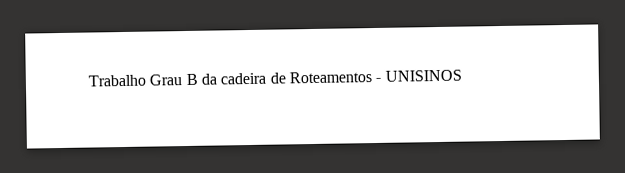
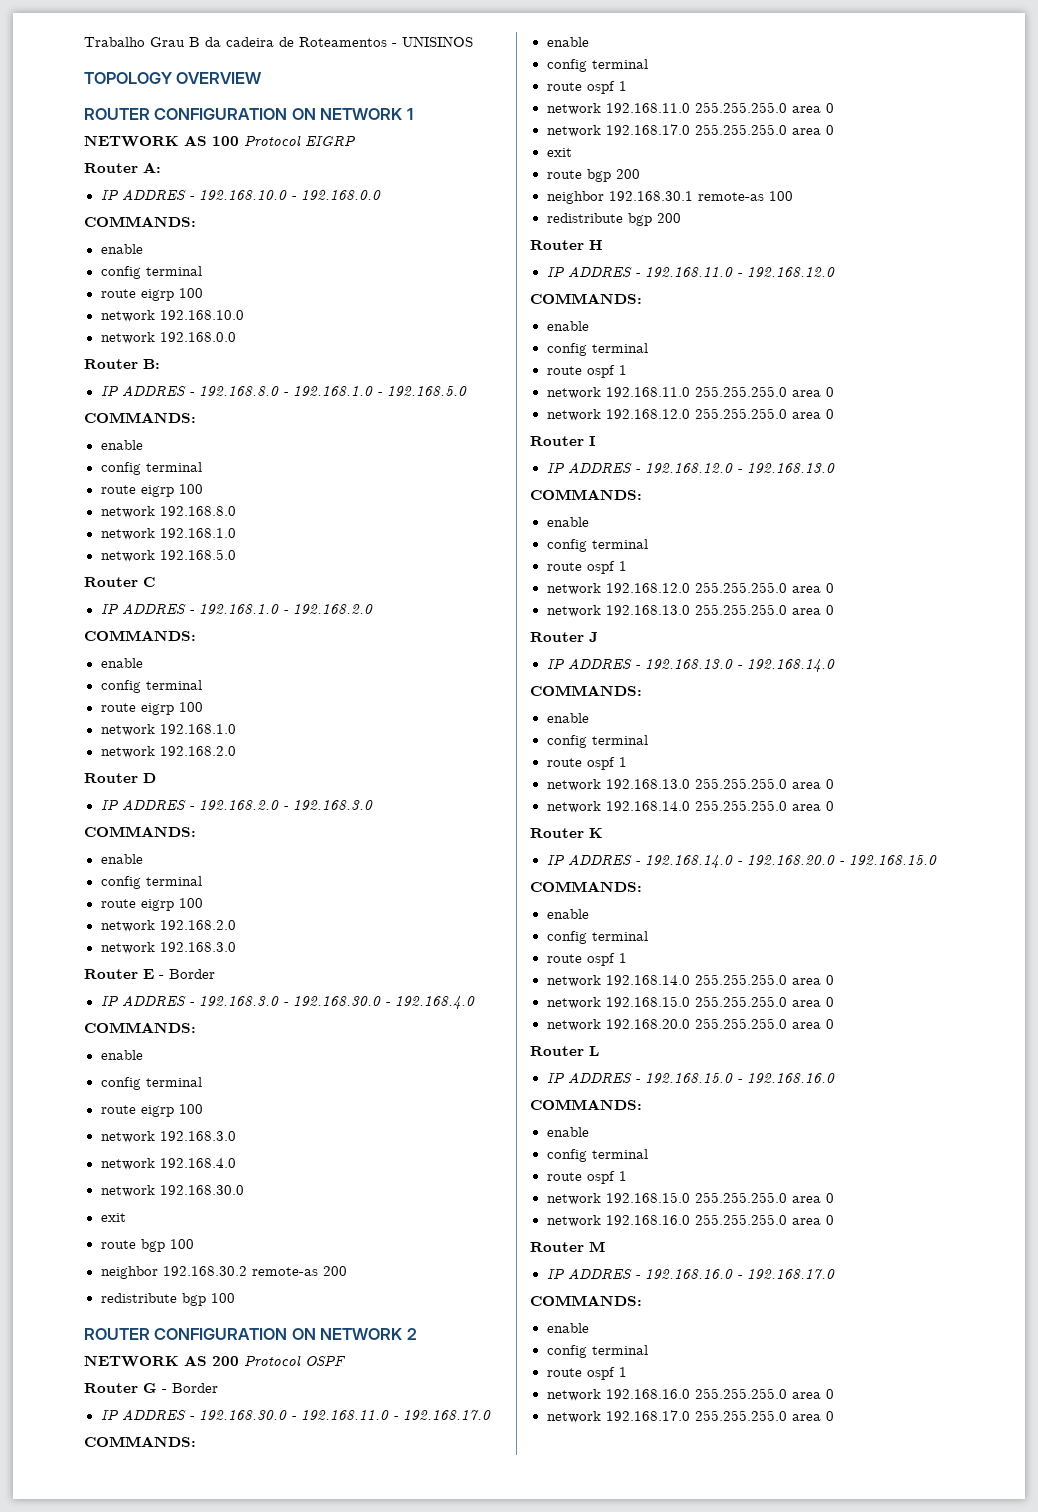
(462, 75) none -> [84,72,263,84] [84,108,413,120] [84,135,355,147] [84,162,161,173] [100,189,381,200] [84,216,196,227] [100,244,143,254] [100,266,202,279] [100,288,203,301] [100,310,244,322] [100,332,236,344] [84,359,160,369] [100,385,467,396] [84,412,196,423] [100,440,143,450] [100,462,202,475] [100,484,203,497] [100,506,236,518] [100,528,236,540] [100,549,236,562] [84,577,155,587] [100,603,373,614] [84,630,196,641] [100,658,143,668] [100,680,202,693] [100,702,203,715] [100,724,236,736] [100,746,236,758] [84,773,156,783] [100,799,373,810] [84,826,196,837] [100,854,143,864] [100,876,202,889] [100,898,203,911] [100,920,236,932] [100,942,236,954] [84,969,215,979] [100,995,475,1009] [84,1022,196,1033] [100,1050,143,1060] [100,1077,202,1090] [100,1104,203,1117] [100,1131,236,1143] [100,1158,236,1170] [100,1185,244,1197] [100,1213,126,1222] [100,1239,194,1252] [100,1266,347,1279] [100,1293,235,1306] [84,1328,417,1340] [84,1355,345,1367] [84,1383,218,1393] [100,1409,491,1420] [84,1436,196,1447] [546,37,589,47] [546,59,648,72] [546,81,627,94] [546,102,834,115] [546,124,834,137] [546,148,572,157] [546,169,640,182] [546,191,793,204] [546,213,681,226] [530,240,603,250] [546,266,835,277] [530,293,642,304] [546,321,589,331] [546,343,648,356] [546,365,627,378] [546,386,834,399] [546,408,834,421] [530,436,596,446] [546,462,835,473] [530,489,642,500] [546,517,589,527] [546,539,648,552] [546,561,627,574] [546,582,834,595] [546,604,834,617] [530,632,598,642] [546,658,835,672] [530,685,642,696] [546,713,589,723] [546,735,648,748] [546,757,627,770] [546,778,834,791] [546,800,834,813] [530,828,603,838] [546,854,937,868] [530,881,642,892] [546,909,589,919] [546,931,648,944] [546,953,627,966] [546,974,834,987] [546,996,834,1009] [546,1018,834,1031] [530,1046,599,1056] [546,1072,835,1083] [530,1099,642,1110] [546,1127,589,1137] [546,1149,648,1162] [546,1171,627,1184] [546,1192,834,1205] [546,1214,834,1227] [530,1241,605,1252] [546,1268,835,1279] [530,1295,642,1306] [546,1323,589,1333] [546,1345,648,1358] [546,1367,627,1380] [546,1388,834,1401] [546,1410,834,1423] // TOPOLOGY OVERVIEW // ROUTER CONFIGURATION ON NETWORK 1 // NETWORK AS 100 Protocol EIGRP // Router A: // IP ADDRES - 192.168.10.0 - 192.168.0.0 // COMMANDS: // enable // config terminal // route eigrp 100 // network 192.168.10.0 // network 192.168.0.0 // Router B: // IP ADDRES - 192.168.8.0 - 192.168.1.0 - 192.168.5.0 // COMMANDS: // enable // config terminal // route eigrp 100 // network 192.168.8.0 // network 192.168.1.0 // network 192.168.5.0 // Router C // IP ADDRES - 192.168.1.0 - 192.168.2.0 // COMMANDS: // enable // config terminal // route eigrp 100 // network 192.168.1.0 // network 192.168.2.0 // Router D // IP ADDRES - 192.168.2.0 - 192.168.3.0 // COMMANDS: // enable // config terminal // route eigrp 100 // network 192.168.2.0 // network 192.168.3.0 // Router E - Border // IP ADDRES - 192.168.3.0 - 192.168.30.0 - 192.168.4.0 // COMMANDS: // enable // config terminal // route eigrp 100 // network 192.168.3.0 // network 192.168.4.0 // network 192.168.30.0 // exit // route bgp 100 // neighbor 192.168.30.2 remote-as 200 // redistribute bgp 100 // ROUTER CONFIGURATION ON NETWORK 2 // NETWORK AS 200 Protocol OSPF // Router G - Border // IP ADDRES - 192.168.30.0 - 192.168.11.0 - 192.168.17.0 // COMMANDS: // enable // config terminal // route ospf 1 // network 192.168.11.0 255.255.255.0 area 0 // network 192.168.17.0 255.255.255.0 area 0 // exit // route bgp 200 // neighbor 192.168.30.1 remote-as 100 // redistribute bgp 200 // Router H // IP ADDRES - 192.168.11.0 - 192.168.12.0 // COMMANDS: // enable // config terminal // route ospf 1 // network 192.168.11.0 255.255.255.0 area 0 // network 192.168.12.0 255.255.255.0 area 0 // Router I // IP ADDRES - 192.168.12.0 - 192.168.13.0 // COMMANDS: // enable // config terminal // route ospf 1 // network 192.168.12.0 255.255.255.0 area 0 // network 192.168.13.0 255.255.255.0 area 0 // Router J // IP ADDRES - 192.168.13.0 - 192.168.14.0 // COMMANDS: // enable // config terminal // route ospf 1 // network 192.168.13.0 255.255.255.0 area 0 // network 192.168.14.0 255.255.255.0 area 0 // Router K // IP ADDRES - 192.168.14.0 - 192.168.20.0 - 192.168.15.0 // COMMANDS: // enable // config terminal // route ospf 1 // network 192.168.14.0 255.255.255.0 area 0 // network 192.168.15.0 255.255.255.0 area 0 // network 192.168.20.0 255.255.255.0 area 0 // Router L // IP ADDRES - 192.168.15.0 - 192.168.16.0 // COMMANDS: // enable // config terminal // route ospf 1 // network 192.168.15.0 255.255.255.0 area 0 // network 192.168.16.0 255.255.255.0 area 0 // Router M // IP ADDRES - 192.168.16.0 - 192.168.17.0 // COMMANDS: // enable // config terminal // route ospf 1 // network 192.168.16.0 255.255.255.0 area 0 // network 192.168.17.0 255.255.255.0 area 0

